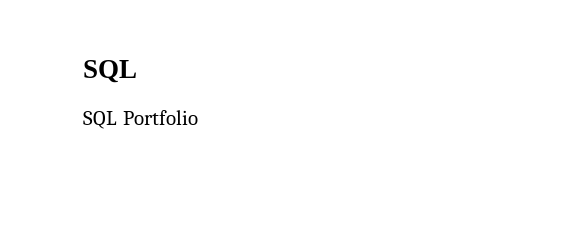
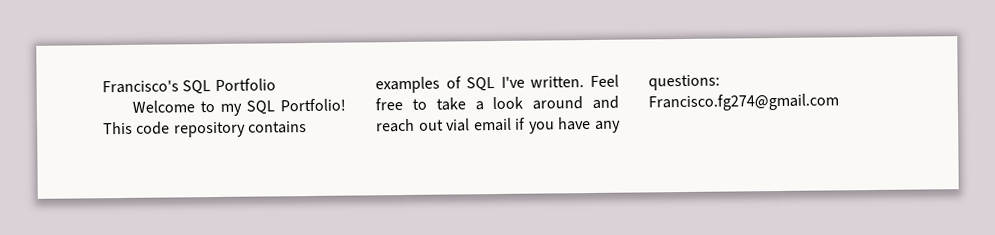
[83,60,137,83] SQL // -> [102,80,179,94] Francisco's
(198, 117) none -> [131,98,346,116] [103,121,307,138] [375,74,619,94] [375,95,619,111] [376,117,621,134] [648,74,720,91] [648,93,839,112] // Welcome to my SQL Portfolio! This code repository contains examples of SQL I've written. Feel free to take a look around and reach out vial email if you have any questions: Francisco.fg274@gmail.com

